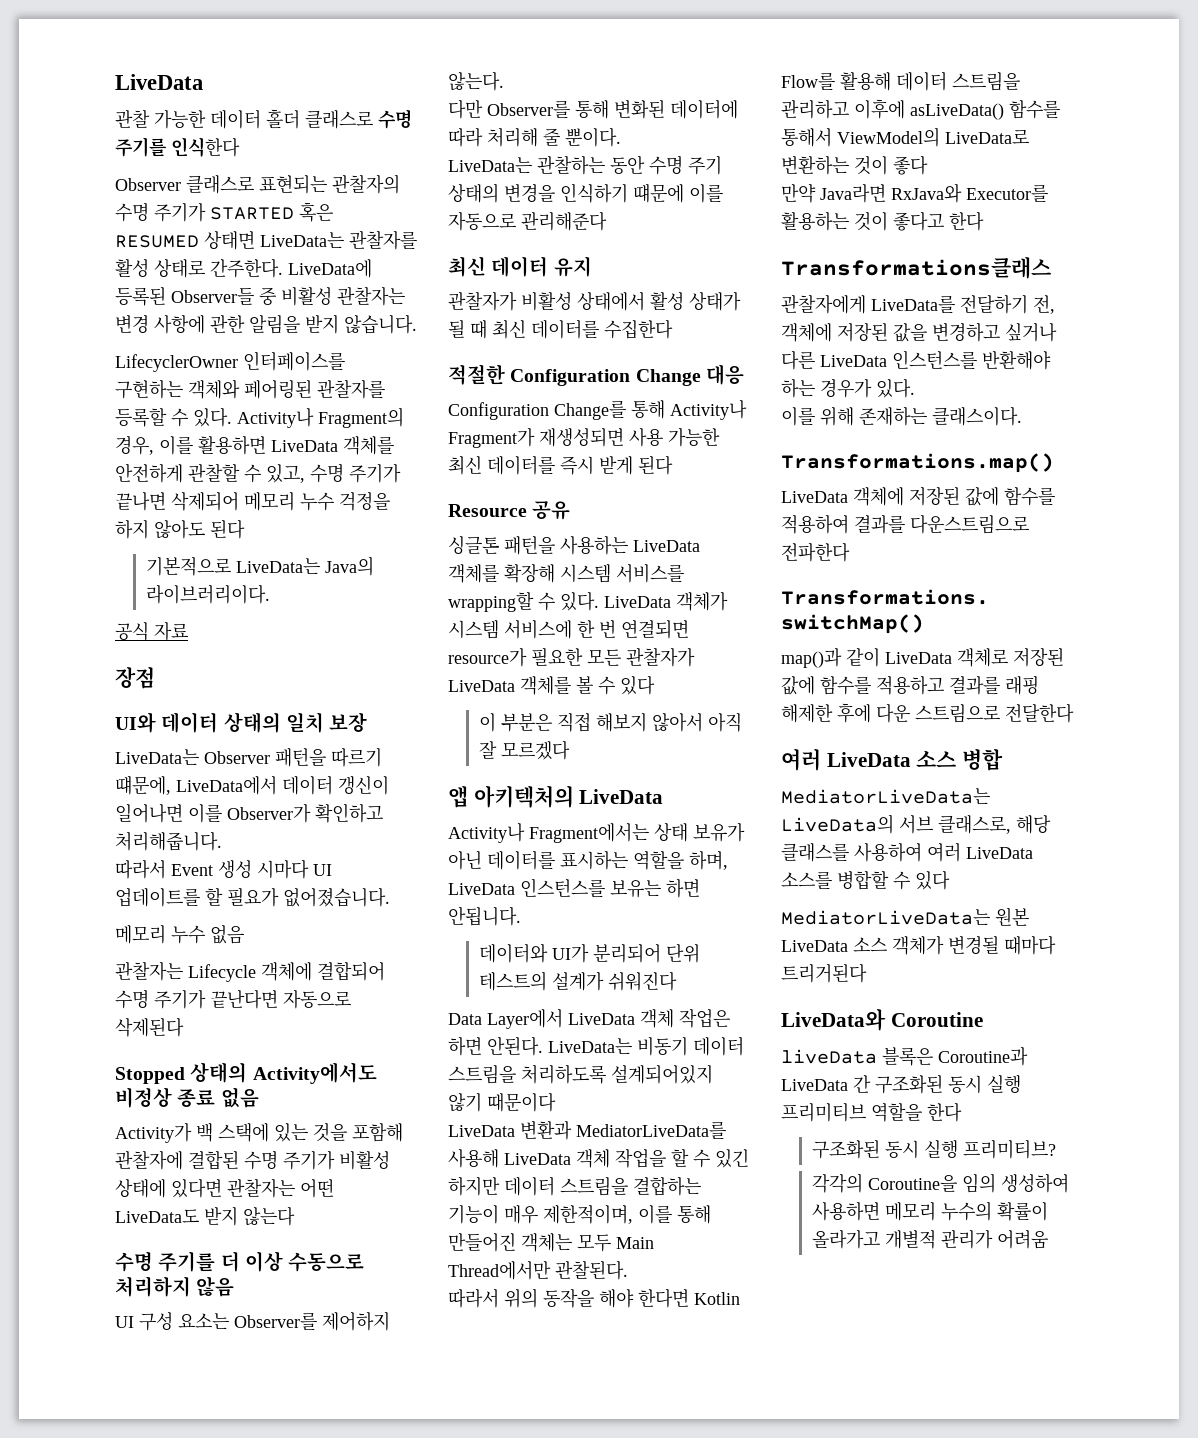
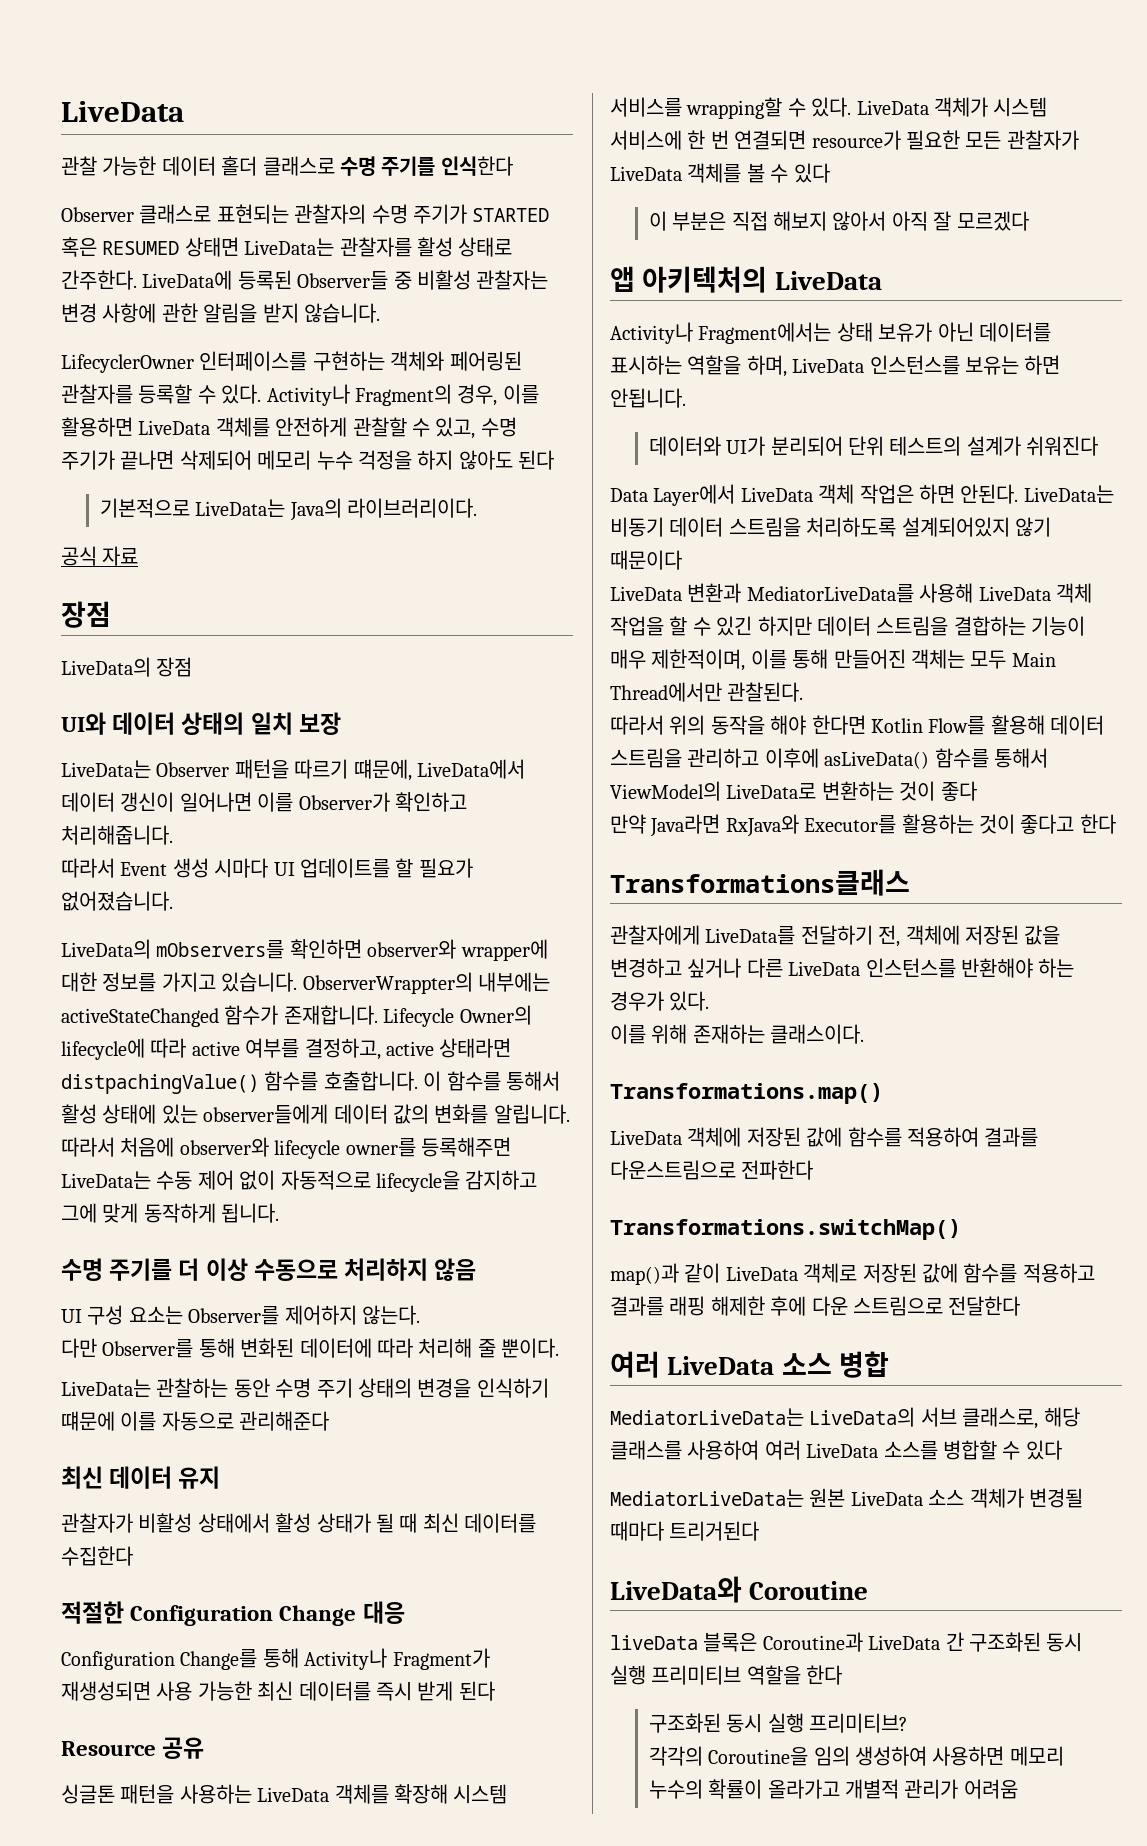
(155, 678) none -> [61,657,193,677] // LiveData의 장점
[115,925,244,944] [115,961,385,982] [115,989,351,1009] [115,1017,184,1037] [115,1062,377,1084] [115,1087,259,1108] [115,1122,403,1143] [115,1150,390,1170] [115,1178,334,1198] [115,1206,295,1226] 메모리 누수 없음 // 관찰자는 Lifecycle 객체에 결합되어 수명 주기가 끝난다면 자동으로 삭제된다 // Stopped 상태의 Activity에서도 비정상 종료 없음 // Activity가 백 스택에 있는 것을 포함해 관찰자에 결합된 수명 주기가 비활성 상태에 있다면 관찰자는 어떤 LiveData도 받지 않는다 -> [61,939,548,961] [61,972,550,994] [61,1005,532,1027] [61,1038,512,1060] [61,1071,560,1094] [61,1104,570,1124] [61,1137,511,1159] [61,1170,538,1192] [61,1203,280,1223] LiveData의 mObservers를 확인하면 observer와 wrapper에 대한 정보를 가지고 있습니다. ObserverWrappter의 내부에는 activeStateChanged 함수가 존재합니다. Lifecycle Owner의 lifecycle에 따라 active 여부를 결정하고, active 상태라면 distpachingValue() 함수를 호출합니다. 이 함수를 통해서 활성 상태에 있는 observer들에게 데이터 값의 변화를 알립니다. 따라서 처음에 observer와 lifecycle owner를 등록해주면 LiveData는 수동 제어 없이 자동적으로 lifecycle을 감지하고 그에 맞게 동작하게 됩니다.

